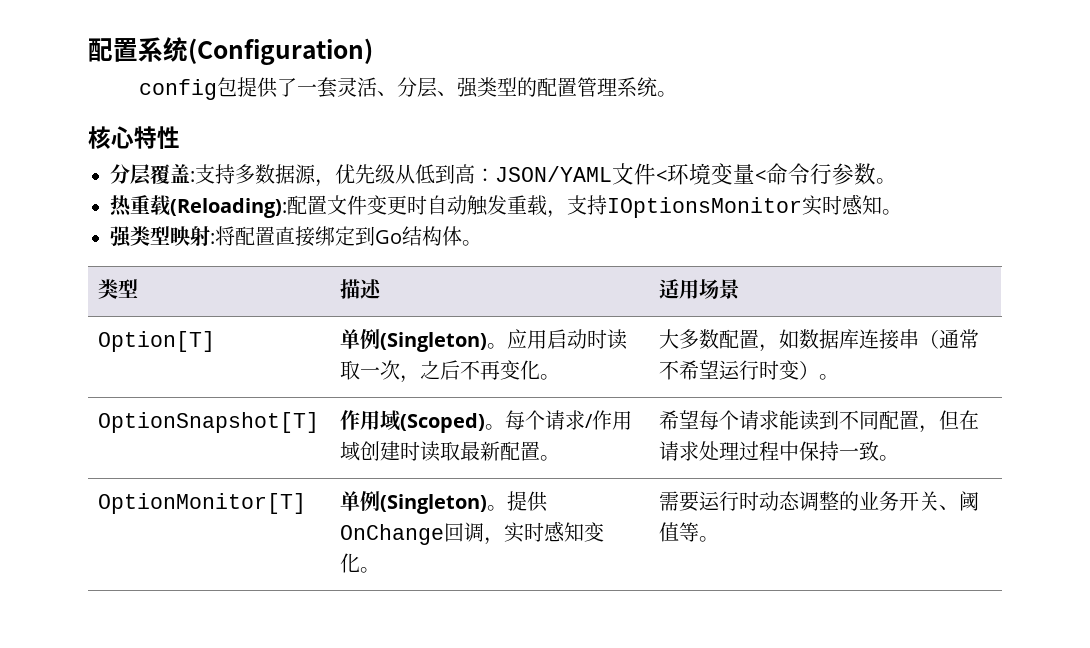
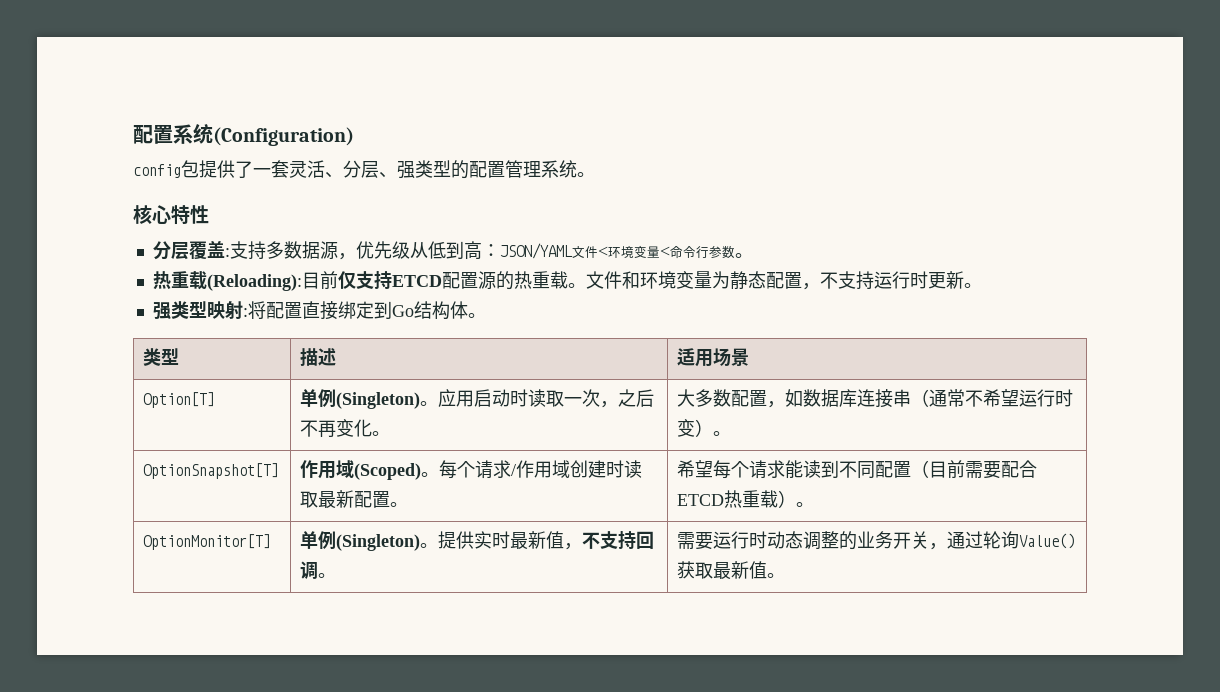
[287,194,882,218] 配置文件变更时自动触发重载，支持IOptionsMonitor实时感知 -> [301,271,964,290] 目前仅支持ETCD配置源的热重载。文件和环境变量为静态配置，不支持运行时更新
[919,410,980,433] [659,441,880,461] ，但在请求处理过程中保持一致 -> [911,460,1038,479] [677,490,797,508] （目前需要配合ETCD热重载）
[340,521,605,545] [340,553,361,573] OnChange回调，实时感知变化 -> [474,531,655,550] [300,561,319,579] 实时最新值，不支持回调
[939,491,980,511] [659,522,700,542] 、阈值等 -> [929,531,1076,550] [677,561,768,579] ，通过轮询Value()获取最新值

